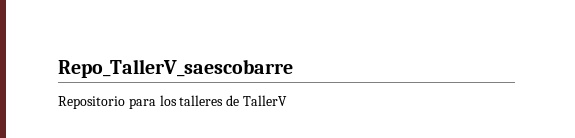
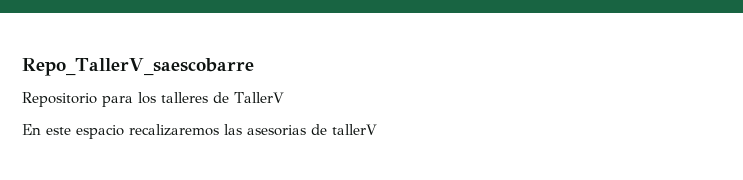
(287, 100) none -> [22,124,377,139] // En este espacio recalizaremos las asesorias de tallerV

